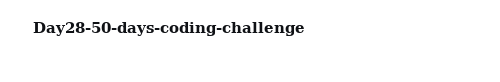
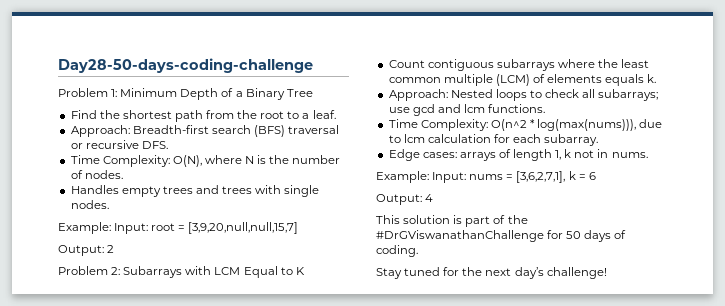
(305, 29) none -> [58,88,313,100] [70,110,336,122] [70,125,340,137] [70,140,168,149] [70,155,341,167] [70,170,123,179] [70,185,320,197] [70,200,109,209] [58,222,299,234] [58,245,115,256] [58,266,305,278] [388,59,650,71] [388,74,657,86] [388,89,659,101] [388,104,546,116] [388,119,663,131] [388,134,599,146] [388,149,648,161] [376,171,596,183] [376,194,434,205] [376,215,528,227] [376,230,627,242] [376,245,418,257] [376,267,607,279] // Problem 1: Minimum Depth of a Binary Tree // Find the shortest path from the root to a leaf. // Approach: Breadth-first search (BFS) traversal or recursive DFS. // Time Complexity: O(N), where N is the number of nodes. // Handles empty trees and trees with single nodes. // Example: Input: root = [3,9,20,null,null,15,7] // Output: 2 // Problem 2: Subarrays with LCM Equal to K // Count contiguous subarrays where the least common multiple (LCM) of elements equals k. // Approach: Nested loops to check all subarrays; use gcd and lcm functions. // Time Complexity: O(n^2 * log(max(nums))), due to lcm calculation for each subarray. // Edge cases: arrays of length 1, k not in nums. // Example: Input: nums = [3,6,2,7,1], k = 6 // Output: 4 // This solution is part of the #DrGViswanathanChallenge for 50 days of coding. // Stay tuned for the next day’s challenge!

